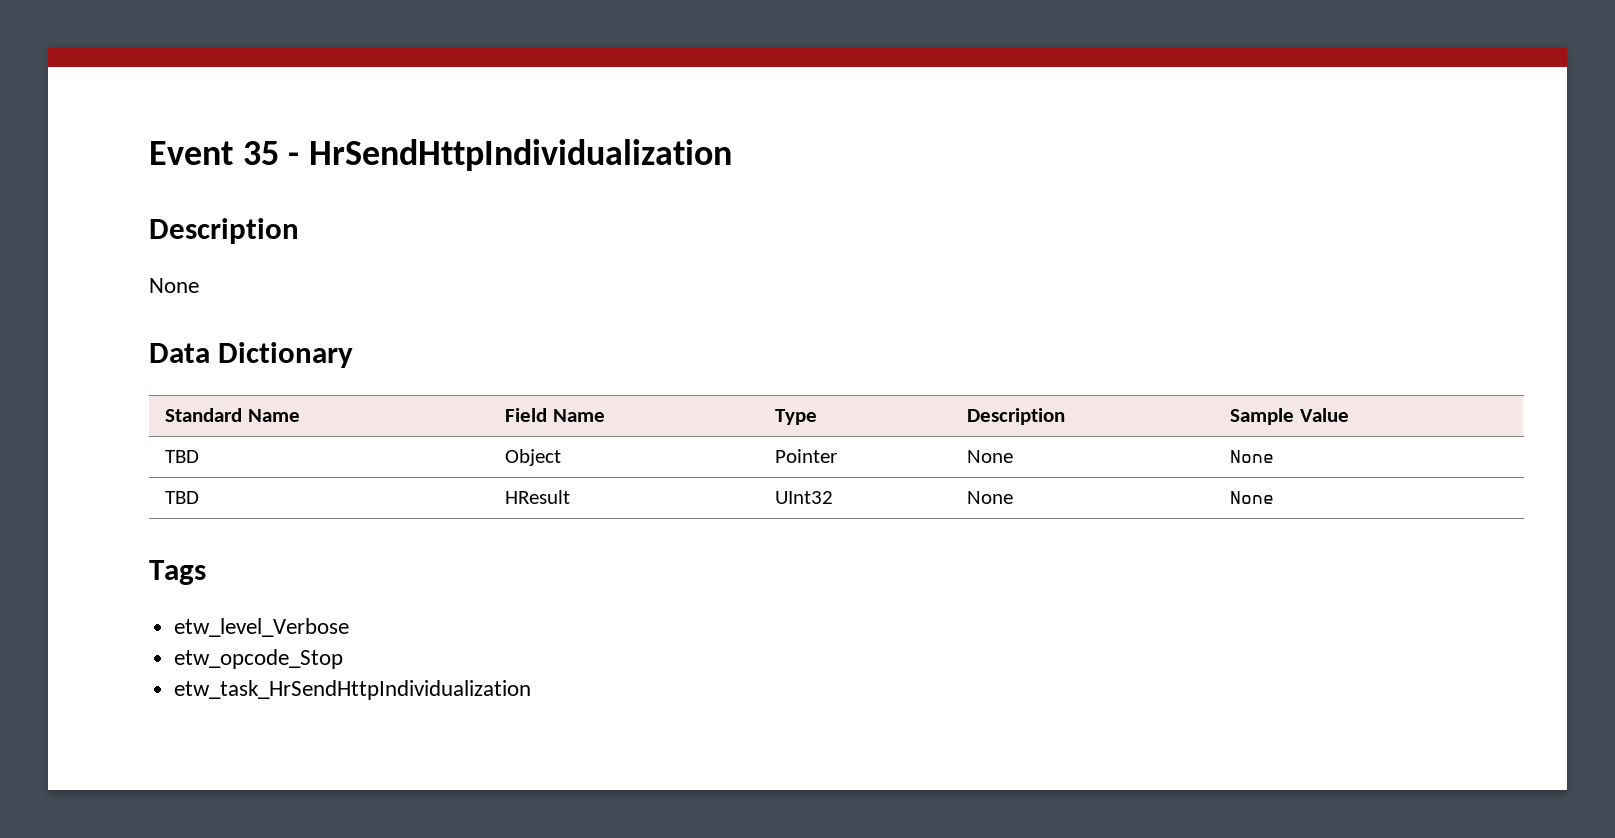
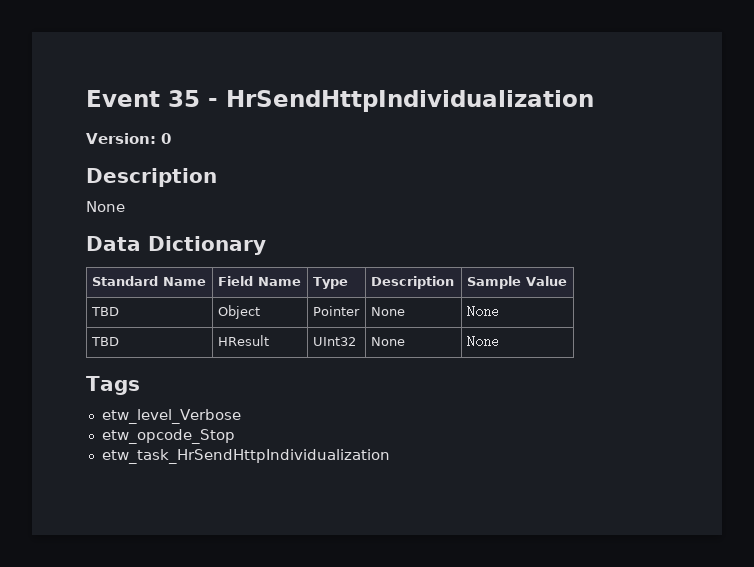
(733, 155) none -> [86,133,171,144] // Version: 0

